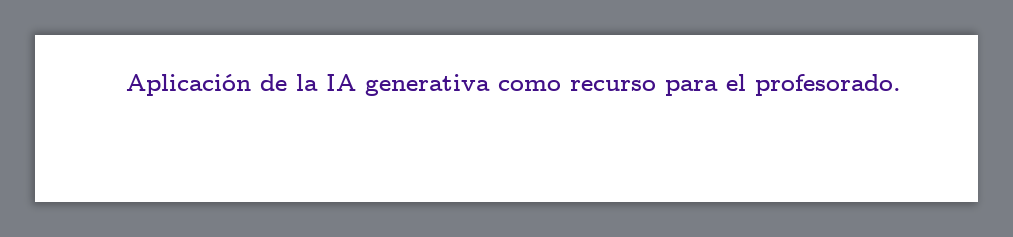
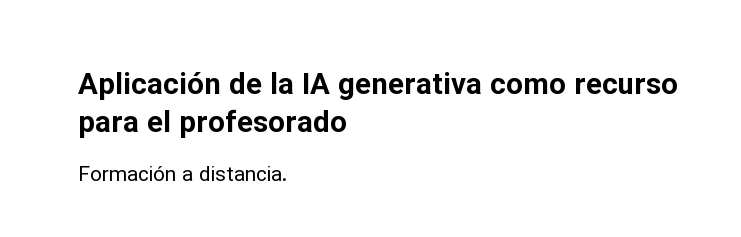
[755,74,901,96] profesorado. -> [178,109,347,138] [78,166,287,181] profesorado // Formación a distancia.

